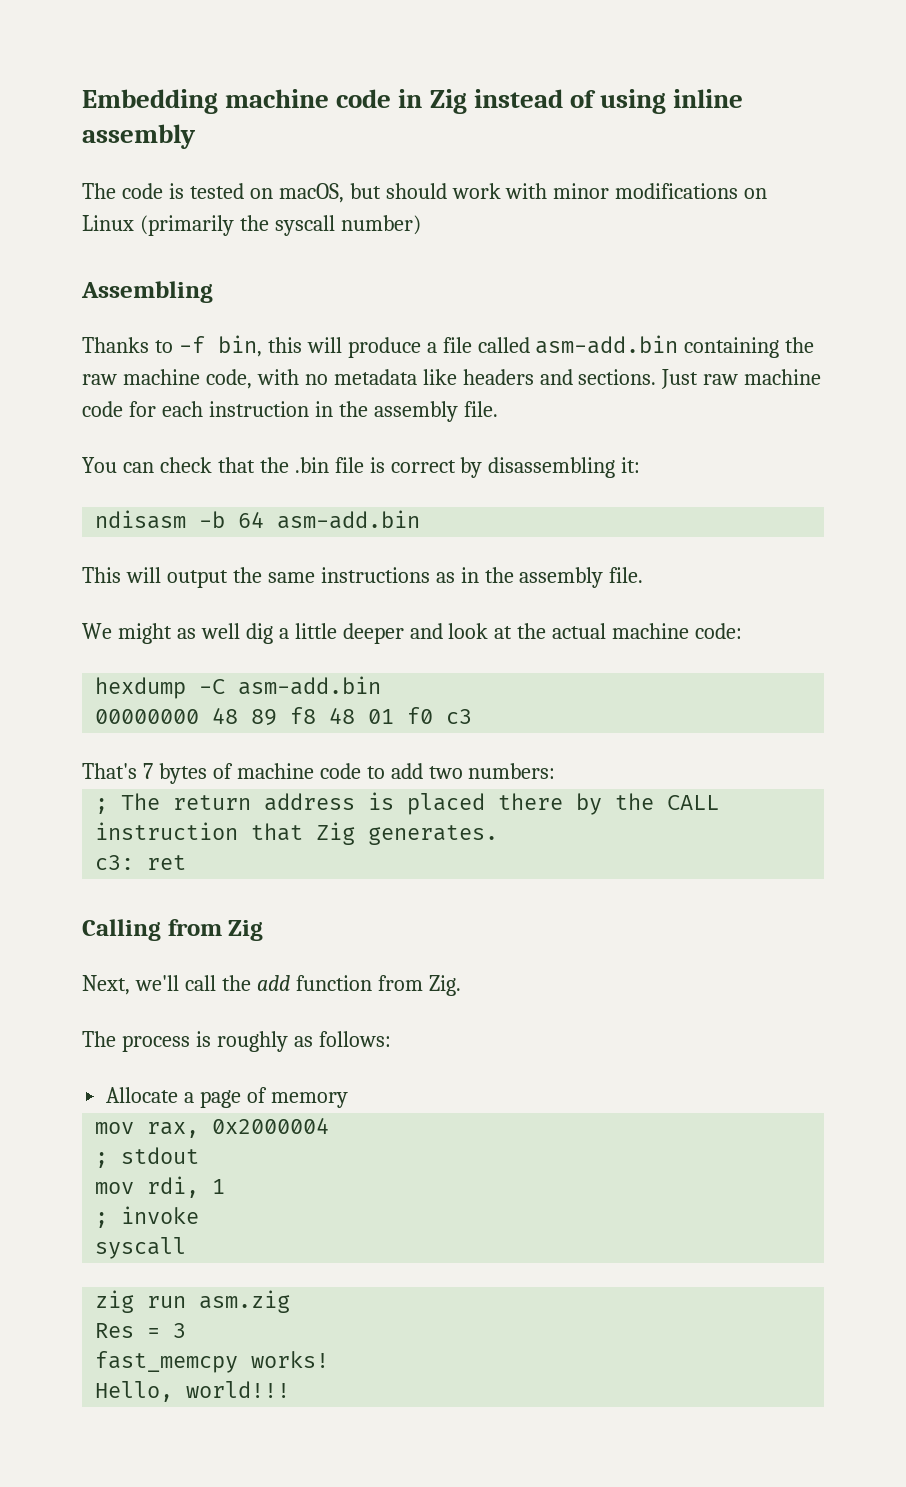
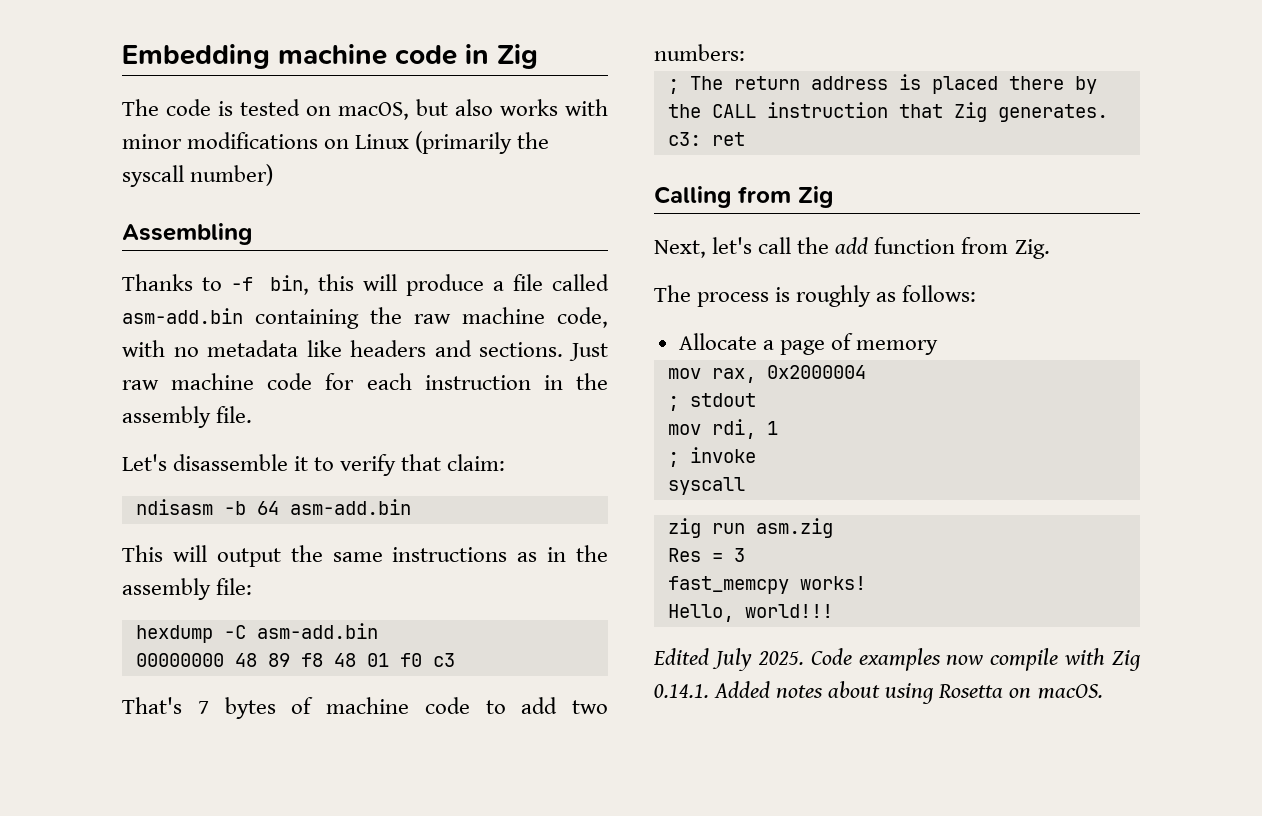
[473,89,744,114] [82,124,196,149] instead of using inline assembly -> (538, 56) none
[385,183,501,199] should work -> [455,99,558,116] also works
[82,457,641,478] You can check that the .bin file is correct by disassembling it: -> [122,454,506,476] Let's disassemble it to verify that claim:
[609,567,644,583] [82,623,743,644] file. // We might as well dig a little deeper and look at the actual machine code: -> [216,578,253,595] file:
[134,975,179,991] we'll -> [712,237,753,254] let's
(291, 1389) none -> [653,648,1141,671] [654,681,1103,704] // Edited July 2025. Code examples now compile with Zig 0.14.1. Added notes about using Rosetta on macOS.

